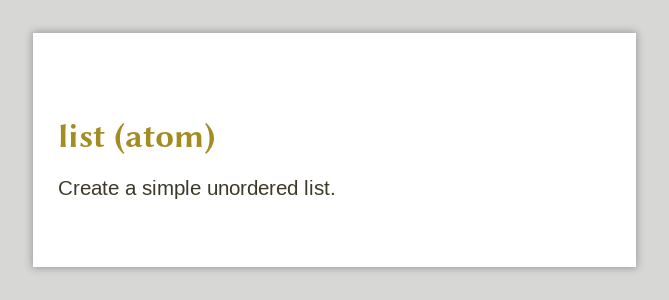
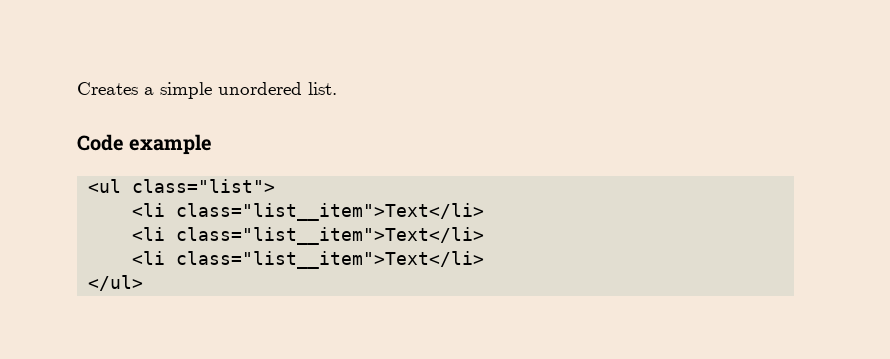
[58,122,216,154] [58,181,119,195] list (atom) // Create -> [77,82,138,95] Creates
(336, 187) none -> [77,134,213,155] [88,179,276,193] [132,203,485,221] [132,227,485,245] [132,251,485,269] [88,275,144,291] // Code example // <ul class="list"> // <li class="list__item">Text</li> // <li class="list__item">Text</li> // <li class="list__item">Text</li> // </ul>

